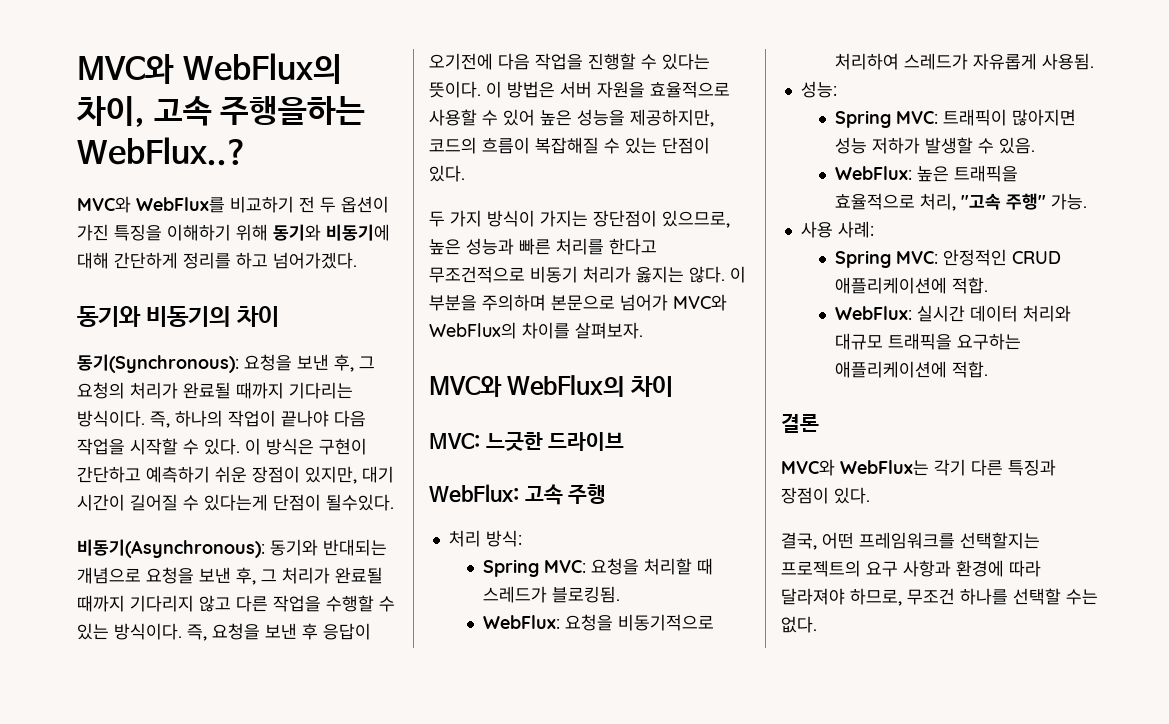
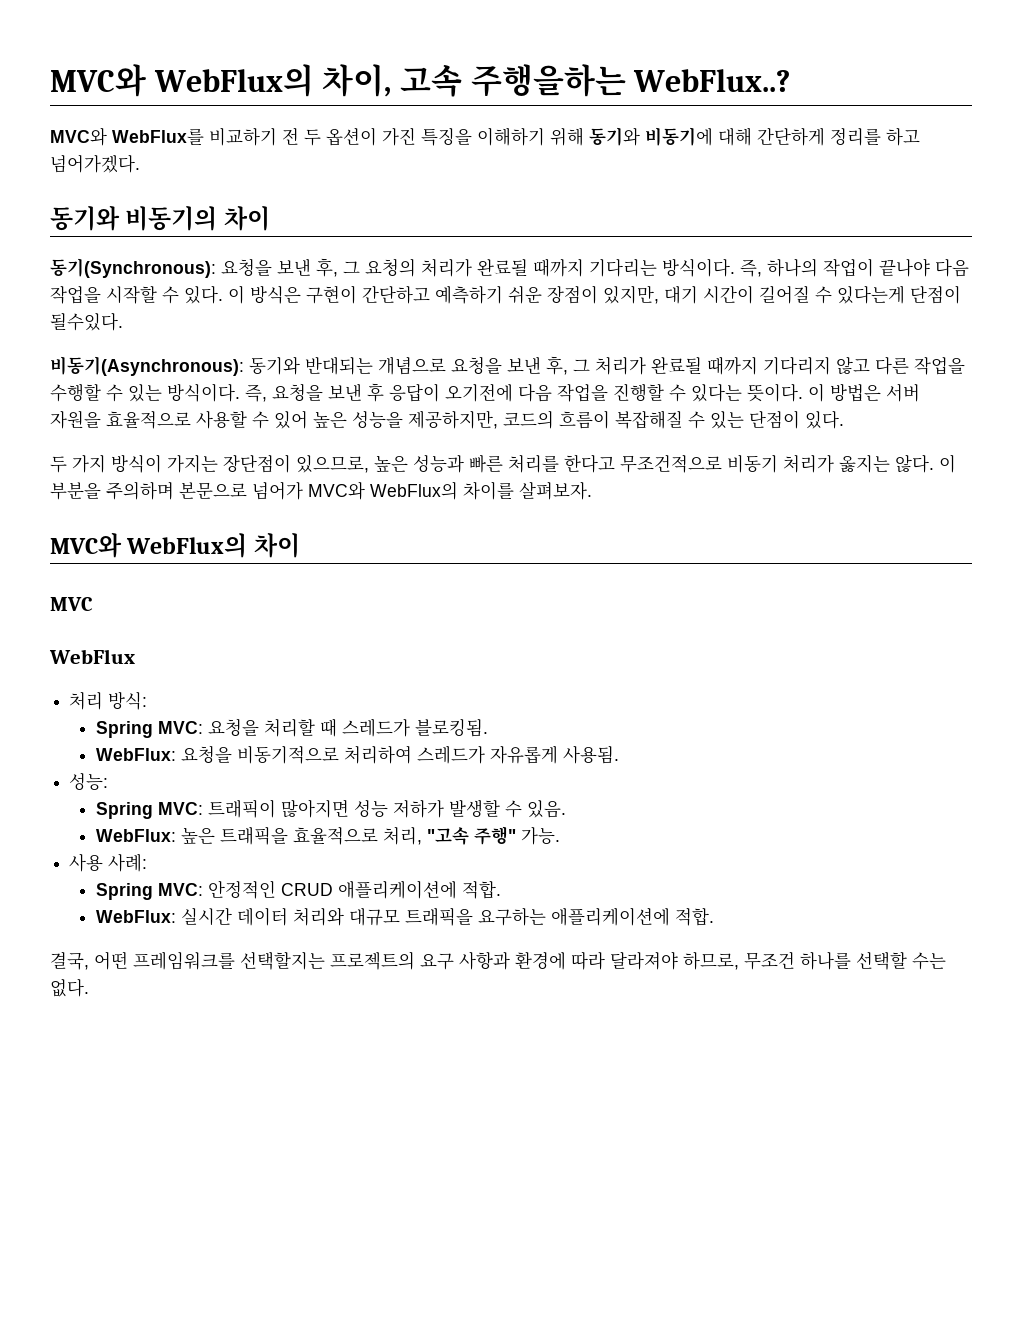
[429,432,625,451] [429,484,607,505] MVC: 느긋한 드라이브 // WebFlux: 고속 주행 -> [50,597,93,611] [49,649,135,664] MVC // WebFlux
[781,413,819,433] [781,459,1056,476] [781,487,870,504] // 결론 // MVC와 WebFlux는 각기 다른 특징과 장점이 있다. -> (715, 917) none

